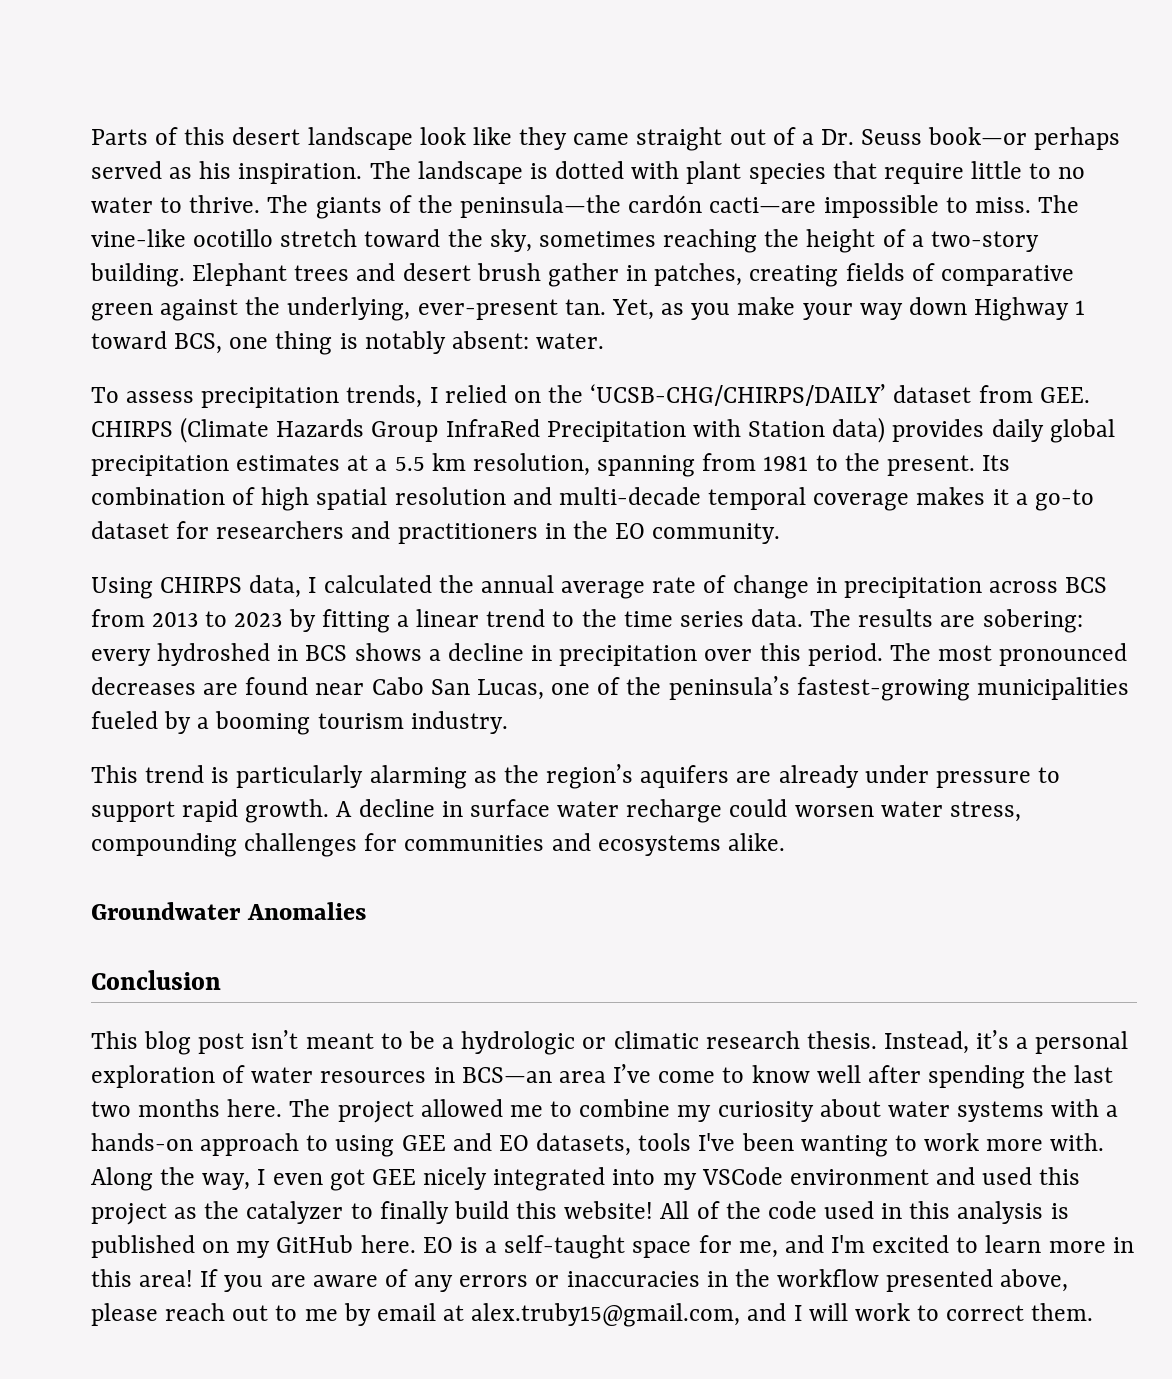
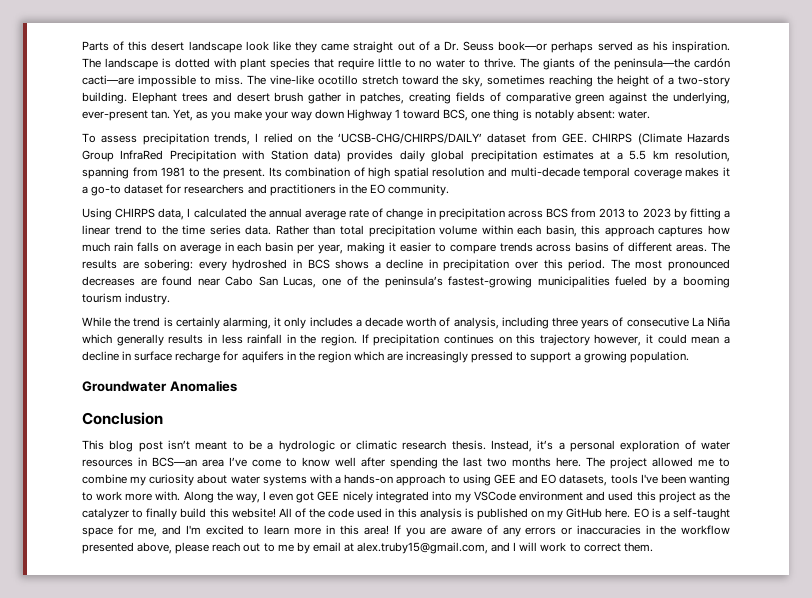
(804, 618) none -> [275,225,730,237] [82,242,708,254] Rather than total precipitation volume within each basin, this approach captures how much rain falls on average in each basin per year, making it easier to compare trends across basins of different areas.
[91,764,1061,789] [91,799,1021,823] [91,833,785,857] This trend is particularly alarming as the region’s aquifers are already under pressure to support rapid growth. A decline in surface water recharge could worsen water stress, compounding challenges for communities and ecosystems alike. -> [82,317,730,329] [82,334,731,346] [82,351,689,363] While the trend is certainly alarming, it only includes a decade worth of analysis, including three years of consecutive La Niña which generally results in less rainfall in the region. If precipitation continues on this trajectory however, it could mean a decline in surface recharge for aquifers in the region which are increasingly pressed to support a growing population.

